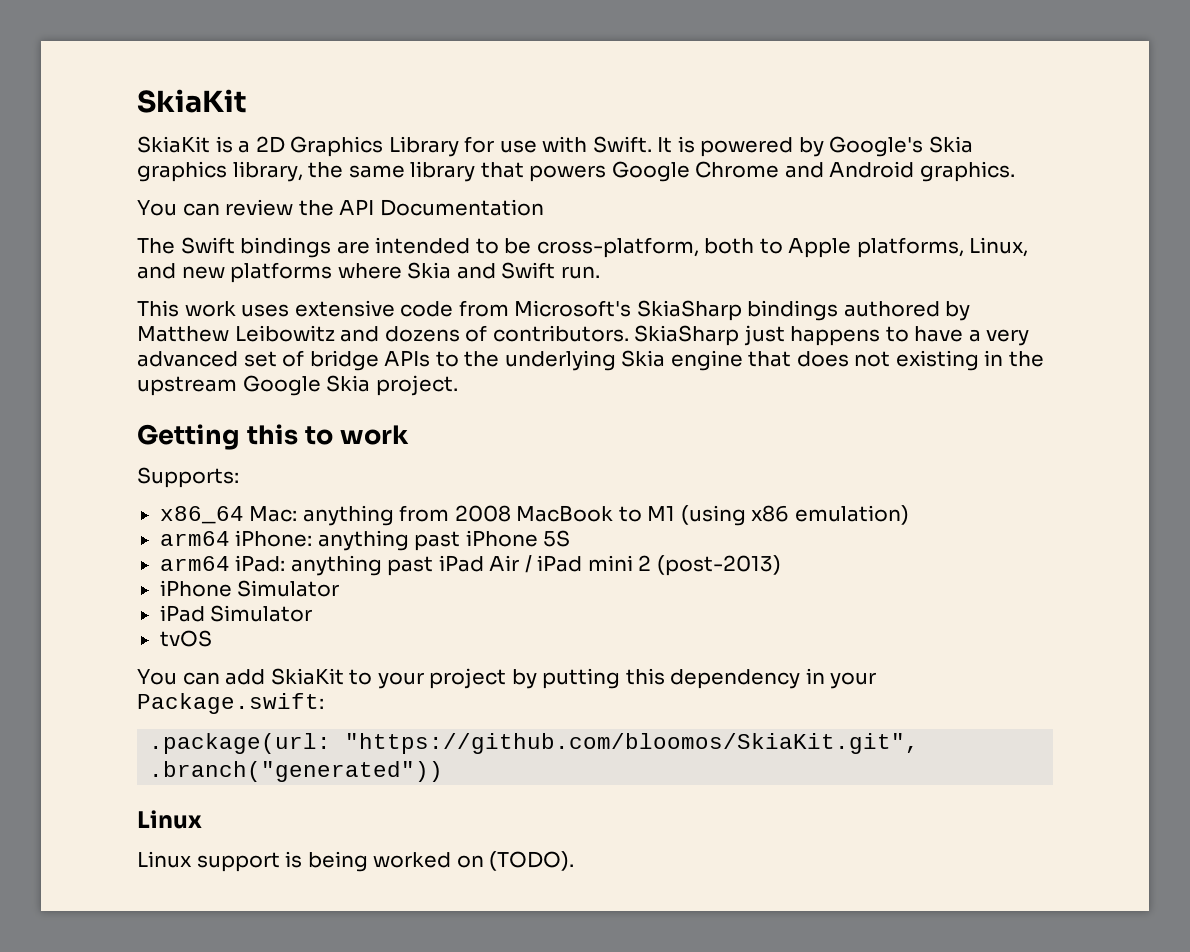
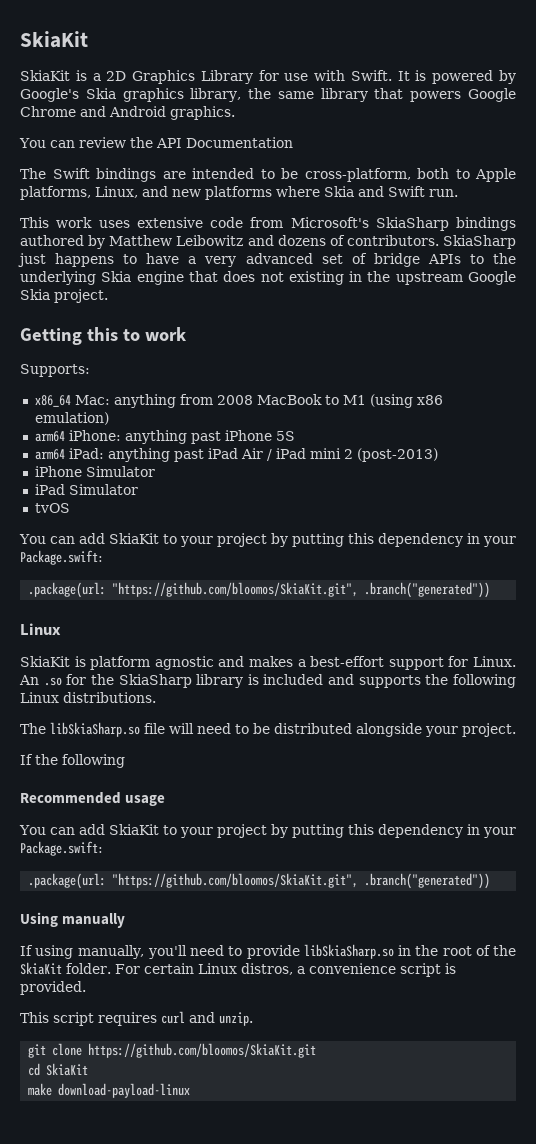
[137,851,575,872] Linux support is being worked on (TODO). -> [20,656,517,670] [19,674,516,688] [20,692,156,703] [20,722,516,737] [20,754,125,768] [20,792,166,806] [19,824,516,838] [20,841,103,856] [28,873,491,889] [20,912,126,928] [20,944,516,959] [20,962,456,977] [20,981,86,995] [20,1011,253,1026] [28,1043,317,1058] [28,1063,89,1076] [28,1083,191,1098] SkiaKit is platform agnostic and makes a best-effort support for Linux. An .so for the SkiaSharp library is included and supports the following Linux distributions. // The libSkiaSharp.so file will need to be distributed alongside your project. // If the following // Recommended usage // You can add SkiaKit to your project by putting this dependency in your Package.swift: // .package(url: "https://github.com/bloomos/SkiaKit.git", .branch("generated")) // Using manually // If using manually, you'll need to provide libSkiaSharp.so in the root of the SkiaKit folder. For certain Linux distros, a convenience script is provided. // This script requires curl and unzip. // git clone https://github.com/bloomos/SkiaKit.git // cd SkiaKit // make download-payload-linux

